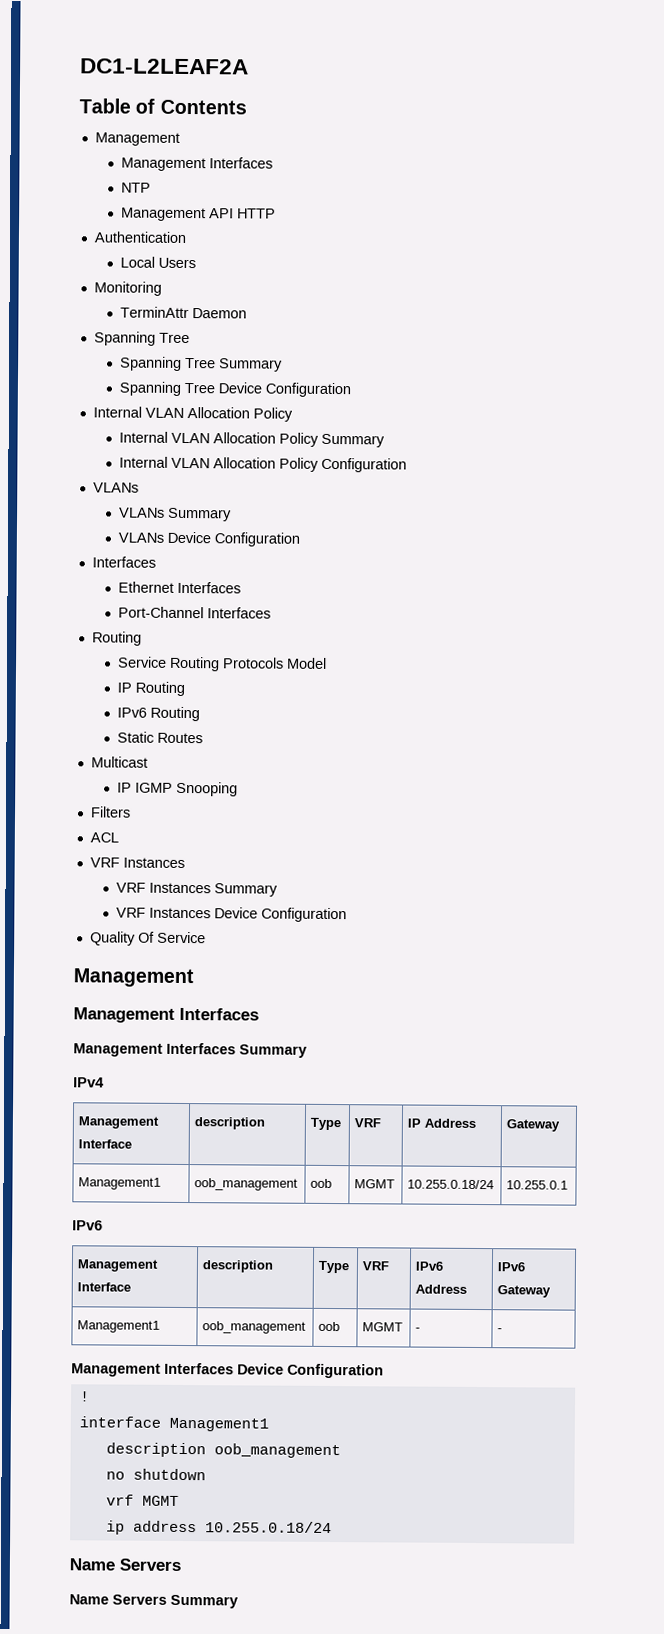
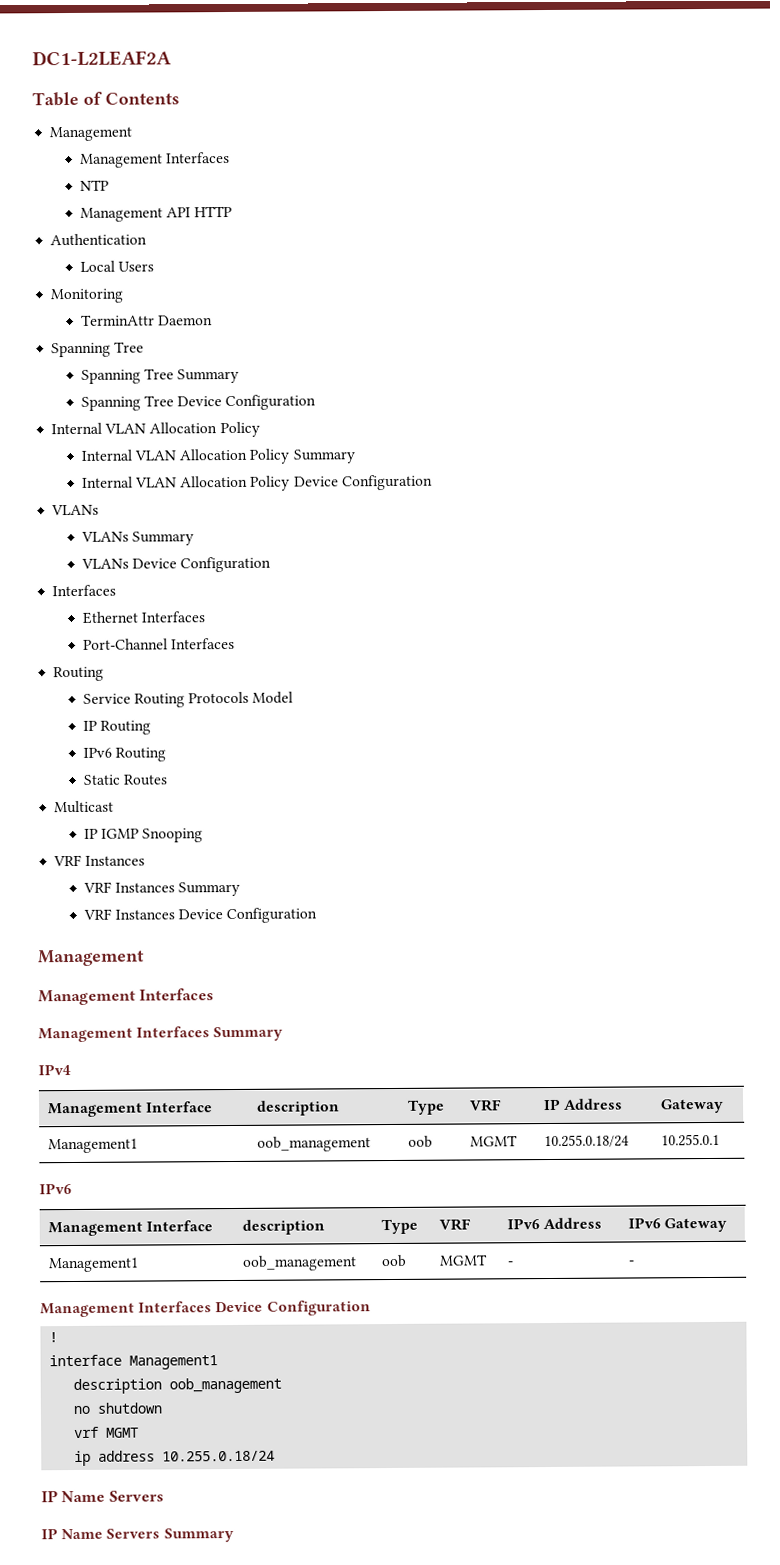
(320, 464) none -> [293,476,339,487] Device
[89,806,131,818] [89,832,119,843] // Filters // ACL -> (204, 835) none
[89,931,206,946] // Quality Of Service -> (318, 915) none
(332, 1527) none -> [41,1490,58,1503] IP
(181, 1564) none -> [41,1528,58,1540] IP

